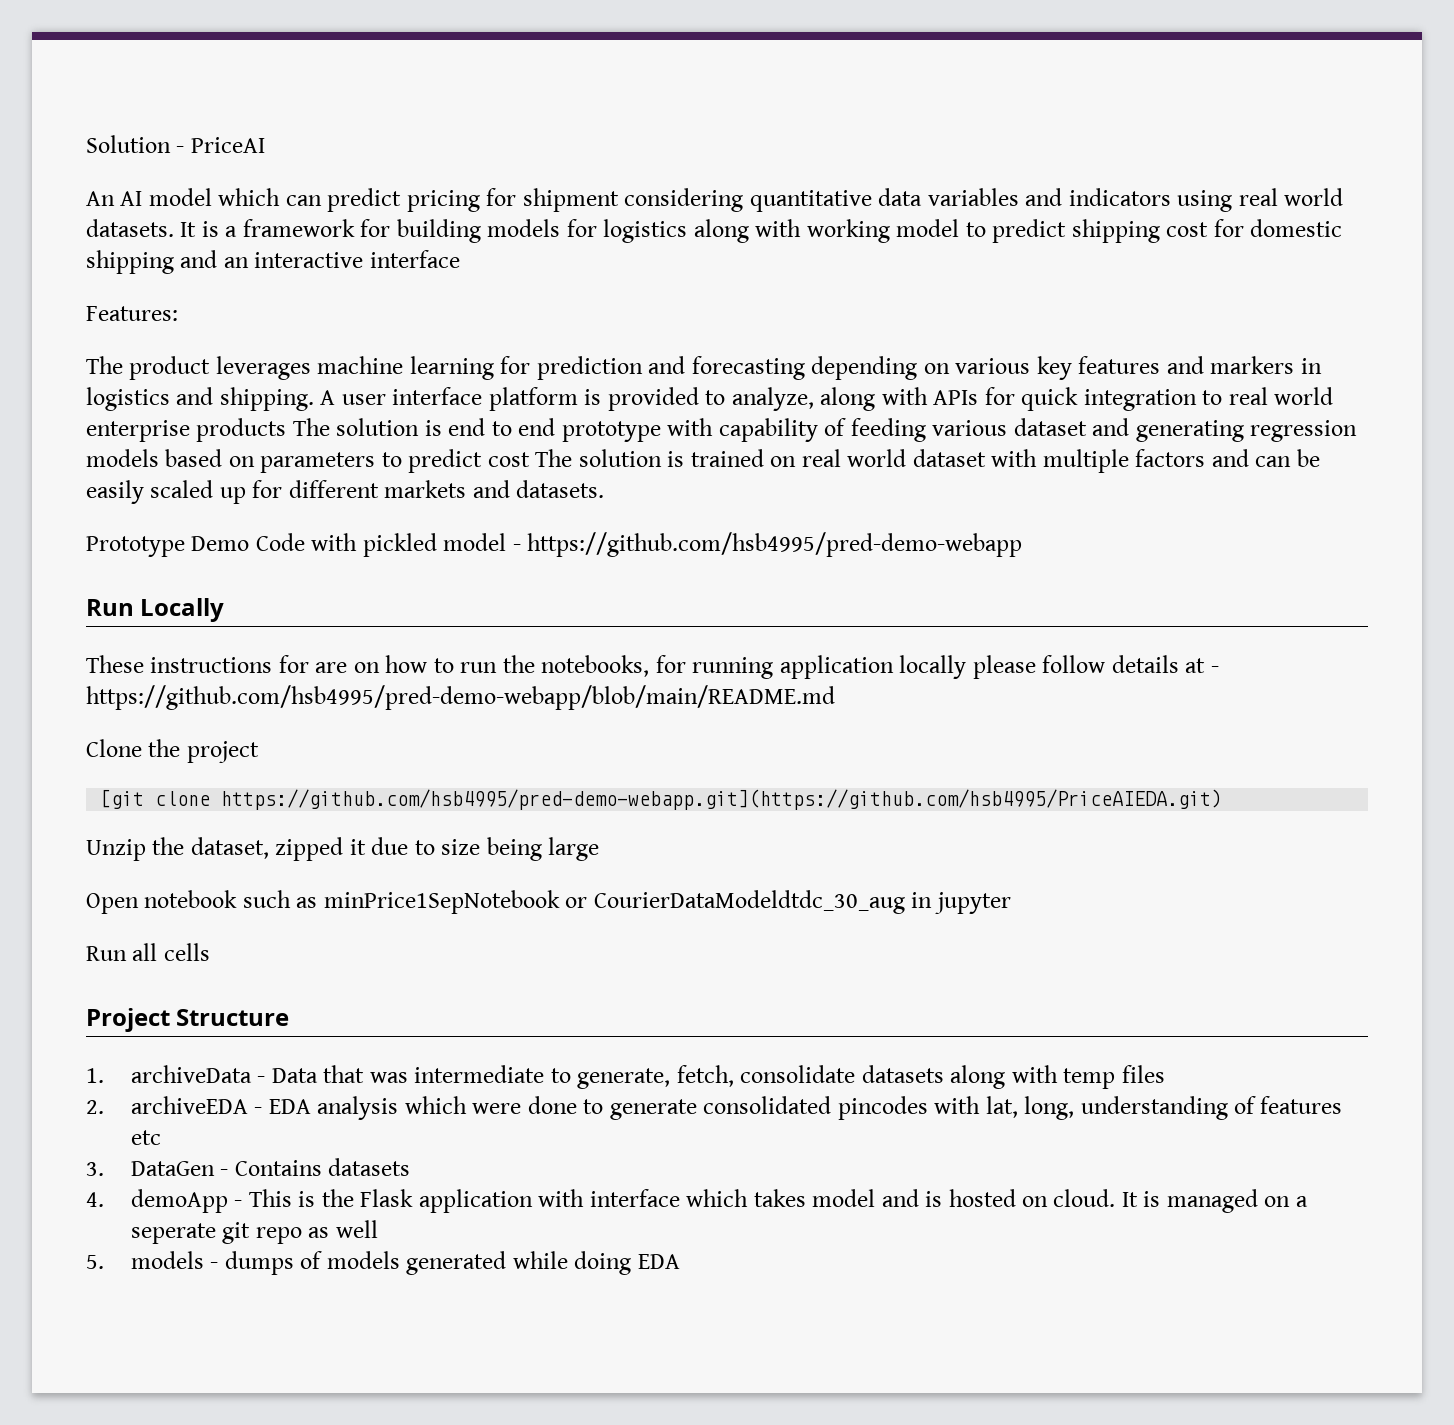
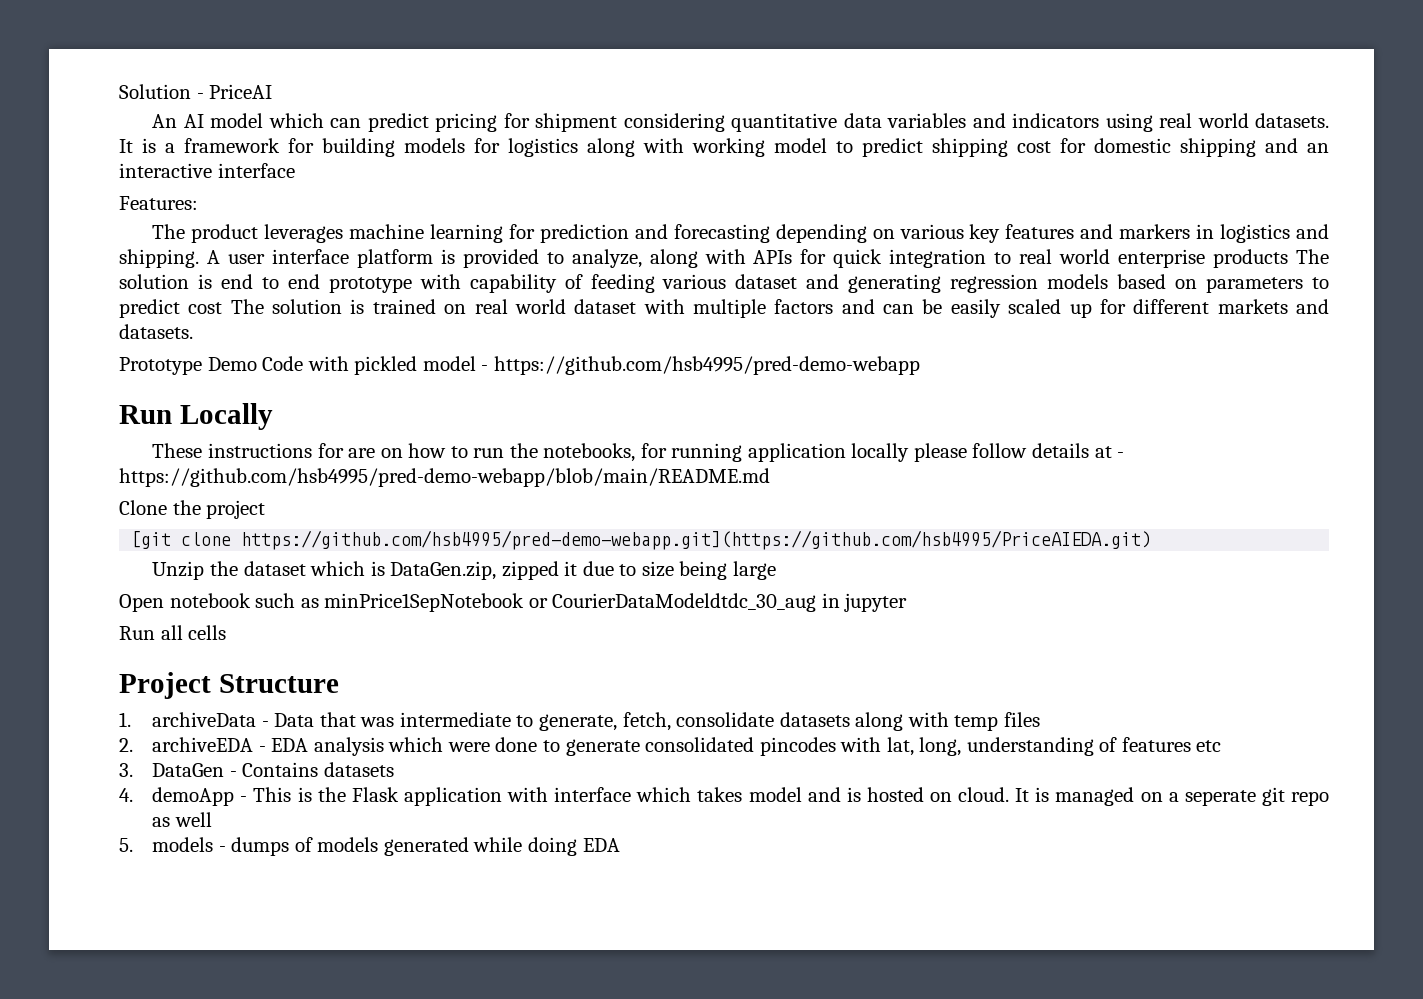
[190,837,269,859] dataset, -> [243,561,497,580] dataset which is DataGen.zip,

